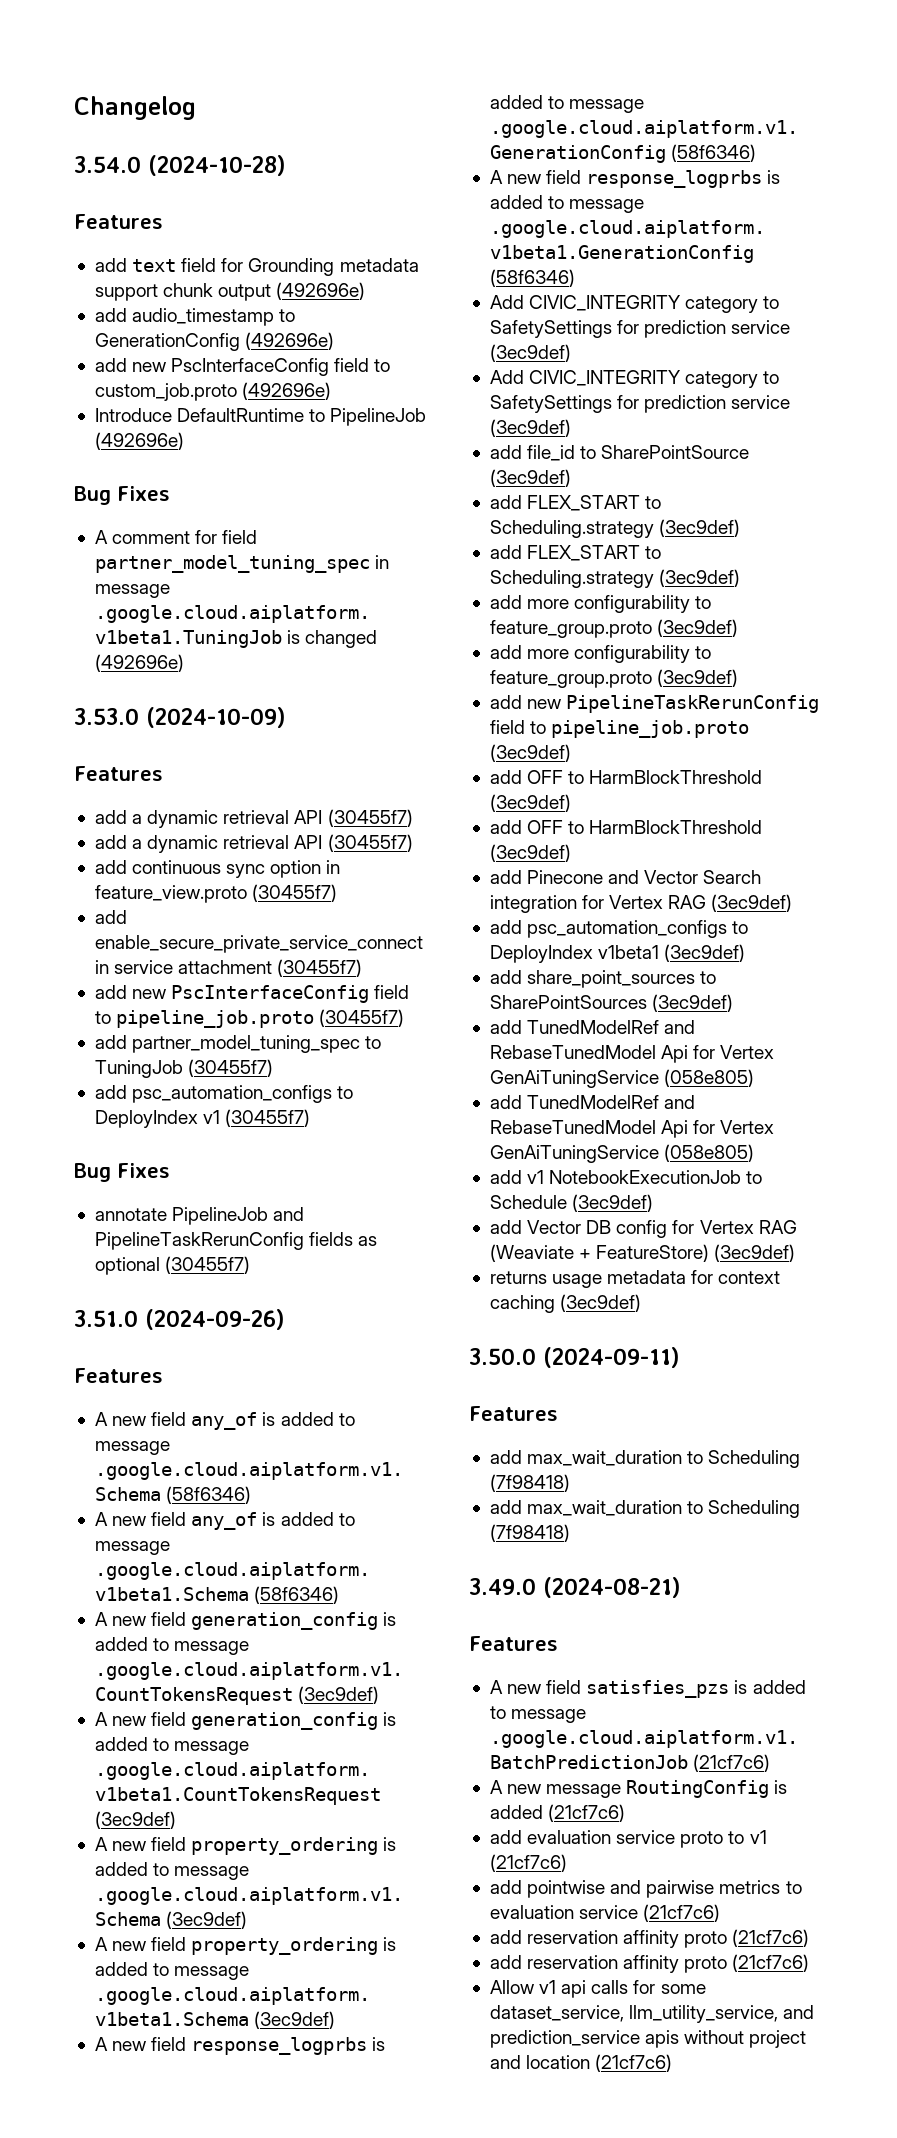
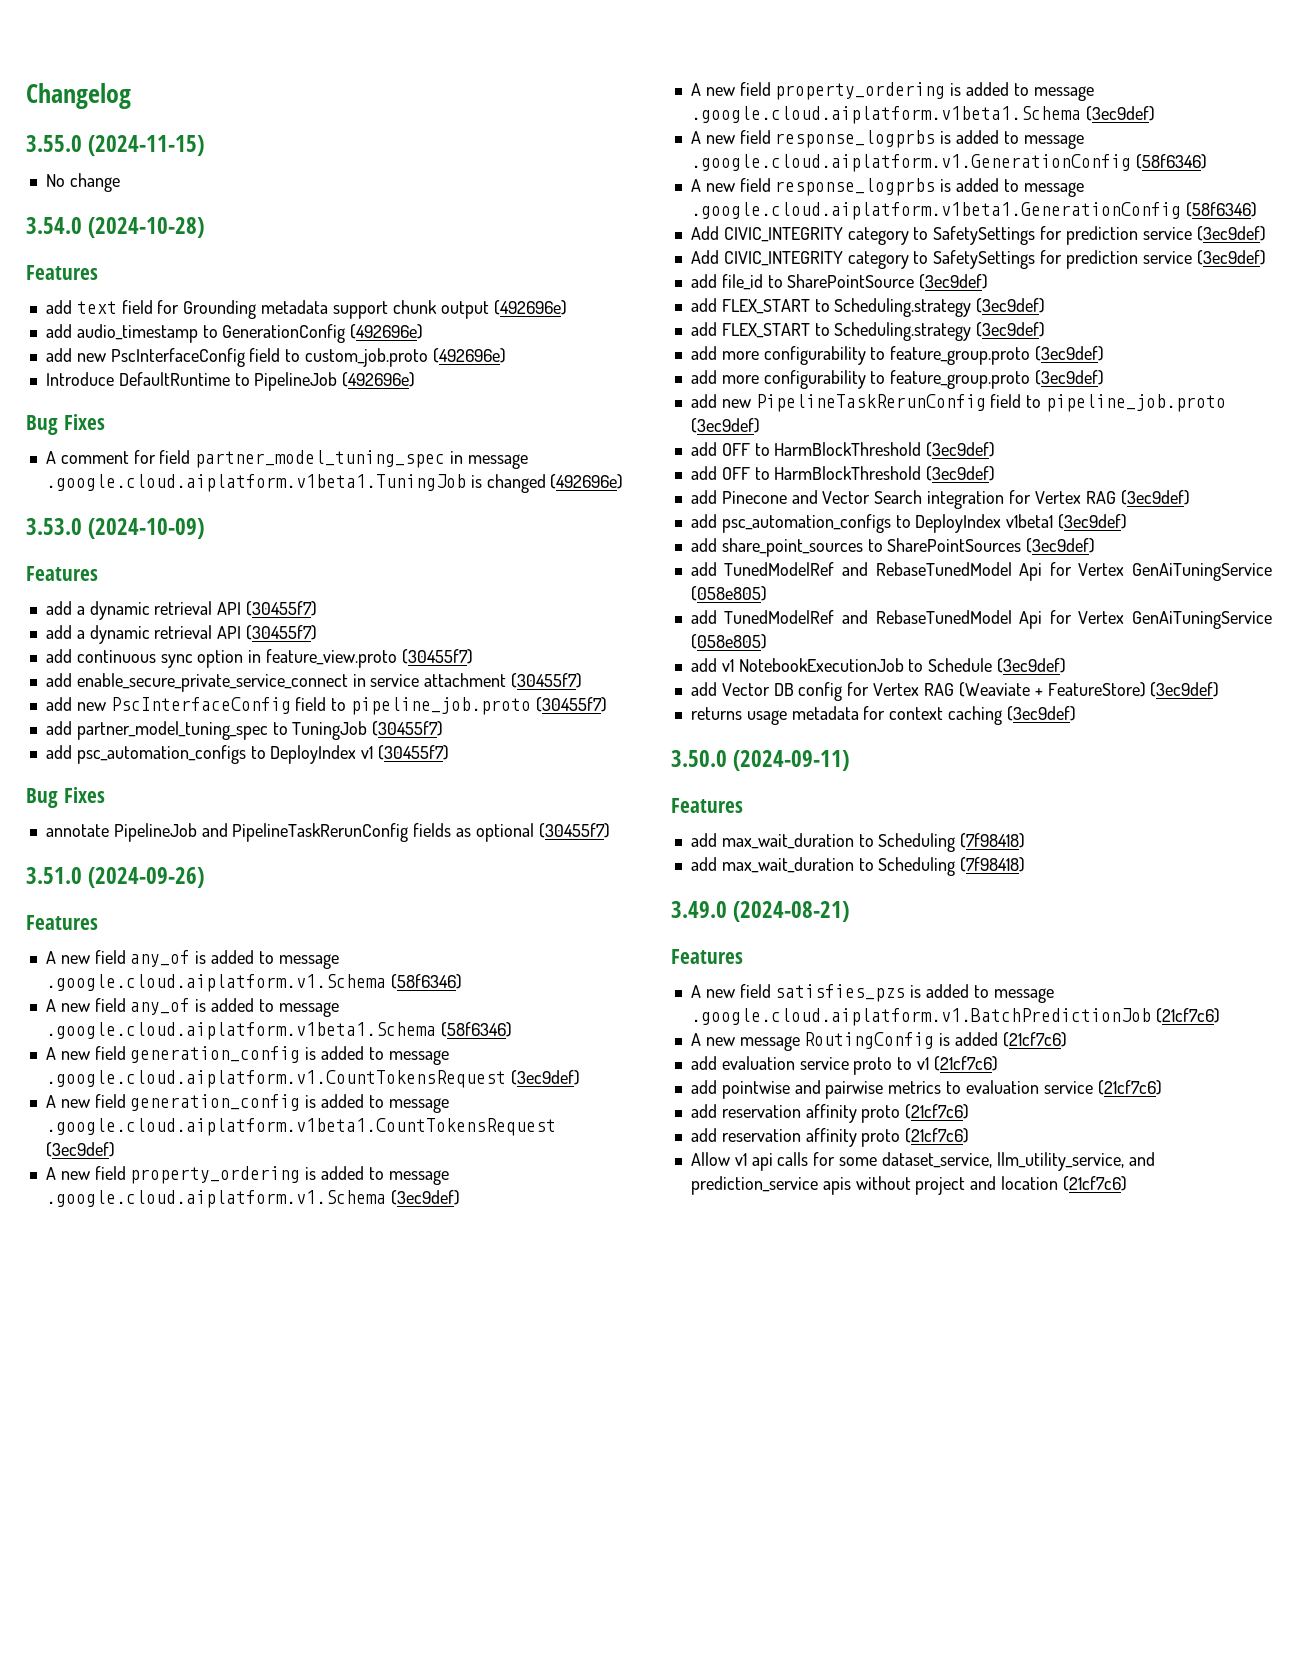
(196, 108) none -> [26,135,205,156] [45,173,120,192] // 3.55.0 (2024-11-15) // No change

